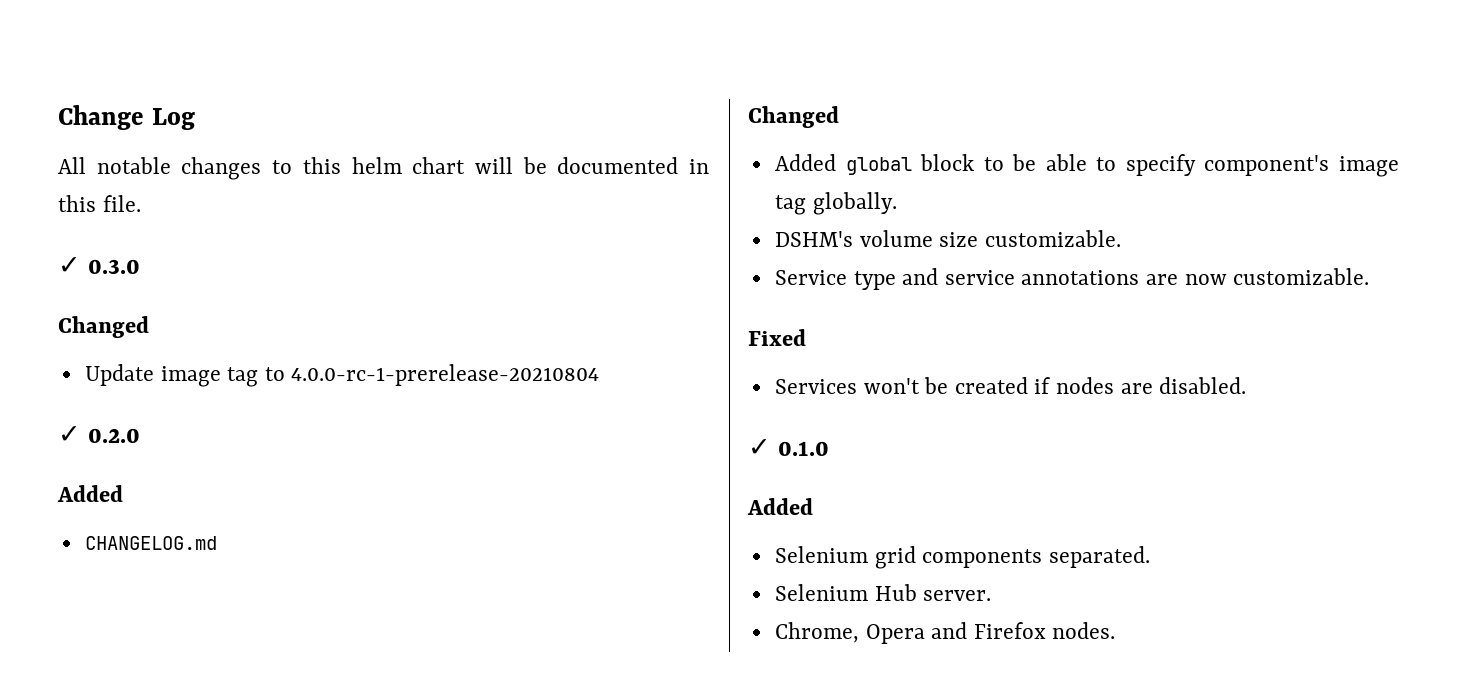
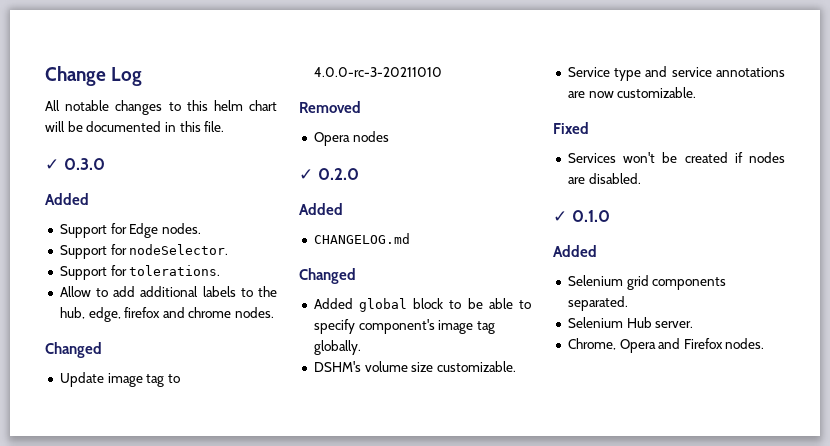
(141, 266) none -> [45,193,89,205] [59,223,201,238] [59,244,229,259] [59,265,221,280] [59,286,277,297] [59,307,275,322] // Added // Support for Edge nodes. // Support for nodeSelector. // Support for tolerations. // Allow to add additional labels to the hub, edge, firefox and chrome nodes.
[291,364,600,386] 4.0.0-rc-1-prerelease-20210804 -> [313,67,442,77] [299,101,361,113] [313,131,389,146] 4.0.0-rc-3-20211010 // Removed // Opera nodes

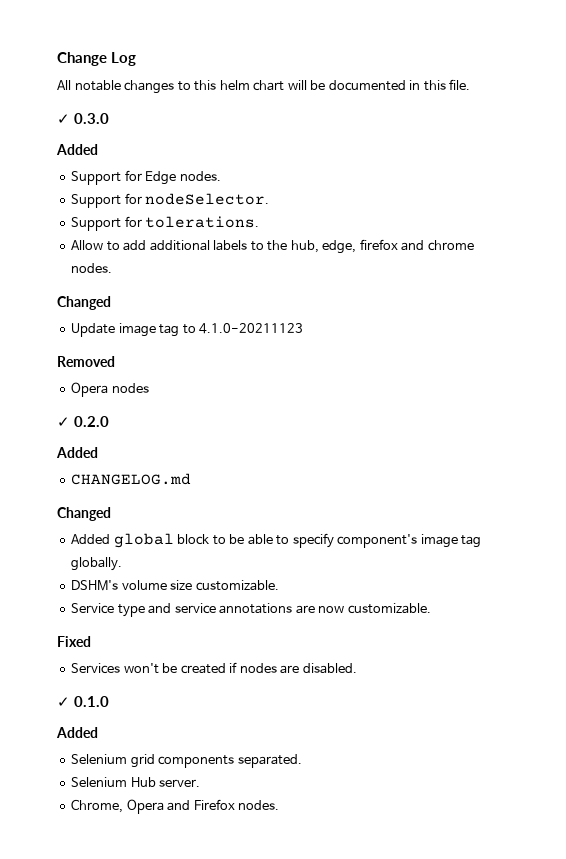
[313,67,442,77] 4.0.0-rc-3-20211010 -> [199,323,304,334] 4.1.0-20211123

